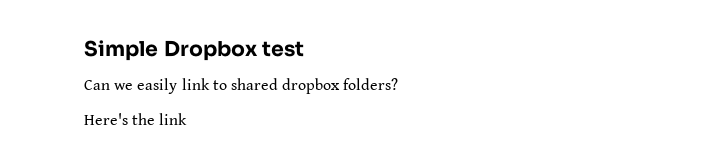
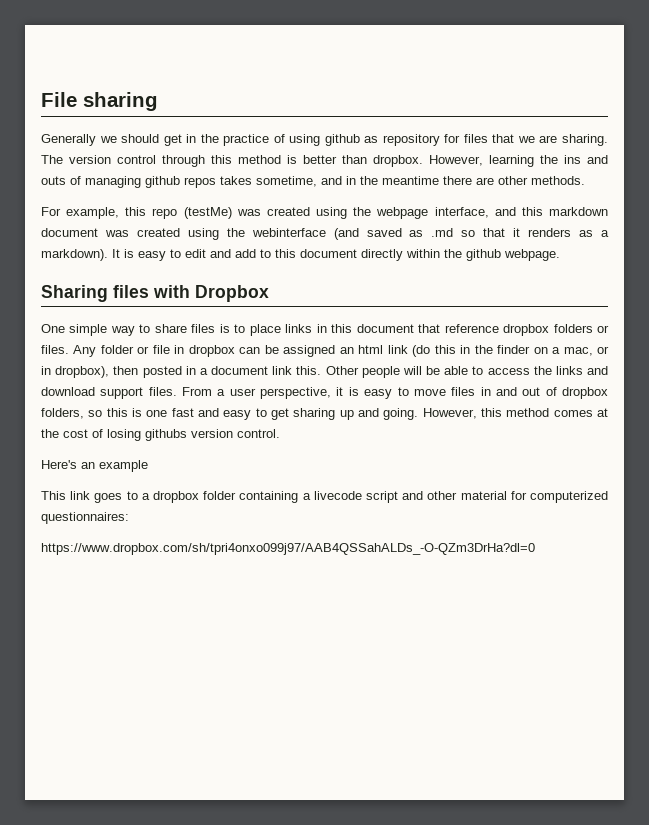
[84,40,305,61] [84,78,399,94] [84,113,188,125] Simple Dropbox test // Can we easily link to shared dropbox folders? // Here's the link -> [41,92,158,111] [41,134,608,146] [41,155,608,167] [41,176,585,188] [41,207,608,219] [41,228,609,240] [41,249,560,261] [41,285,269,302] [41,324,610,336] [41,345,610,357] [41,366,608,378] [41,387,609,399] [41,408,608,420] [41,429,280,441] [41,460,148,472] [41,491,608,503] [41,512,129,524] [41,543,535,555] File sharing // Generally we should get in the practice of using github as repository for files that we are sharing. The version control through this method is better than dropbox. However, learning the ins and outs of managing github repos takes sometime, and in the meantime there are other methods. // For example, this repo (testMe) was created using the webpage interface, and this markdown document was created using the webinterface (and saved as .md so that it renders as a markdown). It is easy to edit and add to this document directly within the github webpage. // Sharing files with Dropbox // One simple way to share files is to place links in this document that reference dropbox folders or files. Any folder or file in dropbox can be assigned an html link (do this in the finder on a mac, or in dropbox), then posted in a document link this. Other people will be able to access the links and download support files. From a user perspective, it is easy to move files in and out of dropbox folders, so this is one fast and easy to get sharing up and going. However, this method comes at the cost of losing githubs version control. // Here's an example // This link goes to a dropbox folder containing a livecode script and other material for computerized questionnaires: // https://www.dropbox.com/sh/tpri4onxo099j97/AAB4QSSahALDs_-O-QZm3DrHa?dl=0

